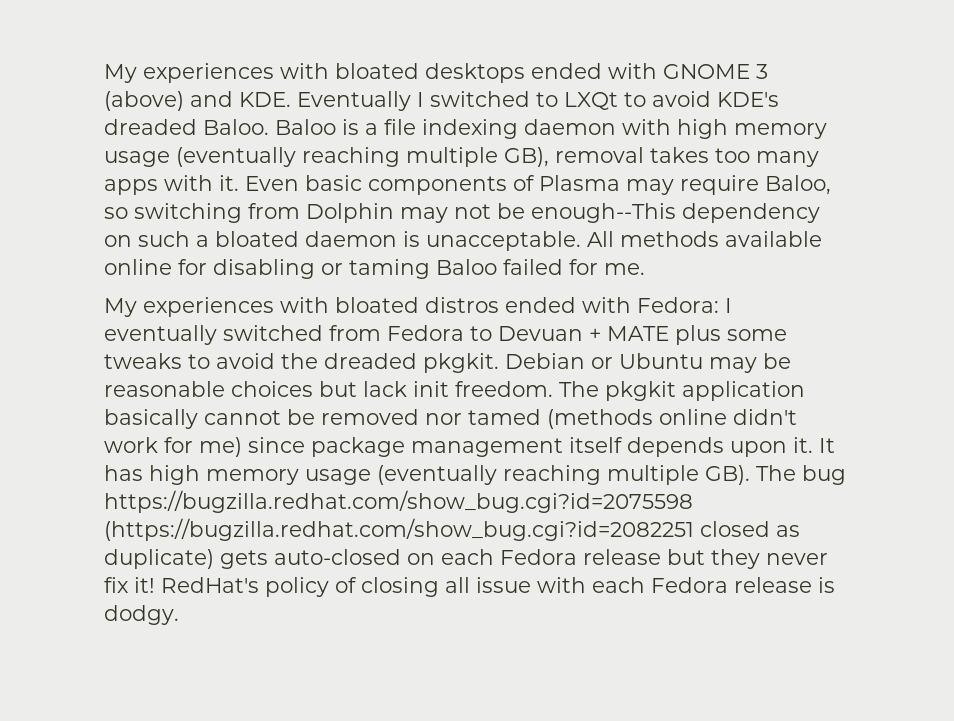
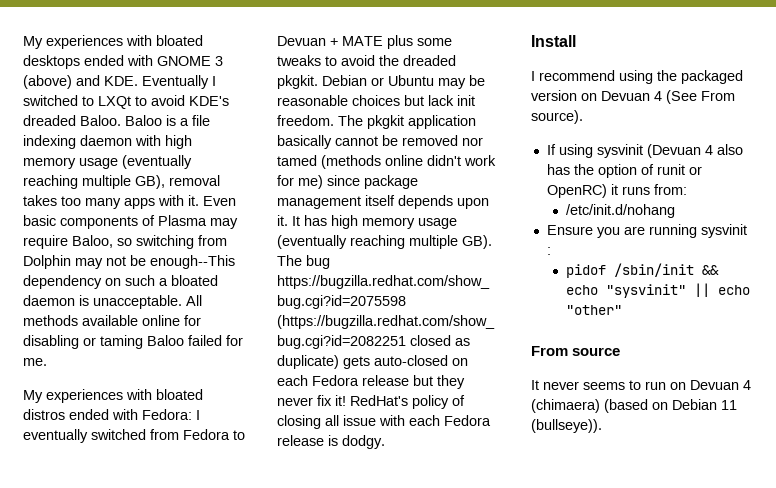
(179, 615) none -> [531,35,576,47] [531,70,743,84] [531,90,735,104] [531,110,583,124] [546,144,743,158] [546,164,702,178] [546,184,687,198] [566,204,676,218] [546,224,747,238] [546,247,551,255] [566,263,720,278] [566,283,751,298] [566,305,623,315] [531,346,621,356] [531,380,751,390] [531,399,737,413] [531,419,602,433] // Install // I recommend using the packaged version on Devuan 4 (See From source). // If using sysvinit (Devuan 4 also has the option of runit or OpenRC) it runs from: // /etc/init.d/nohang // Ensure you are running sysvinit : // pidof /sbin/init && echo "sysvinit" || echo "other" // From source // It never seems to run on Devuan 4 (chimaera) (based on Debian 11 (bullseye)).

